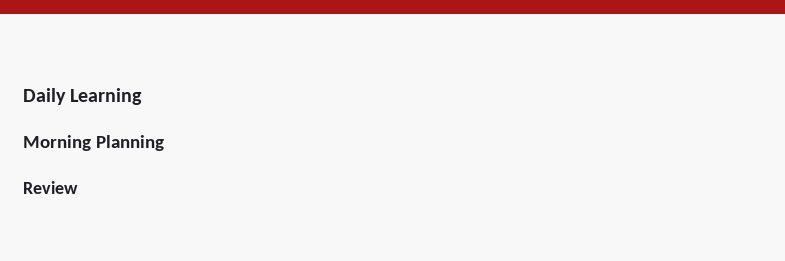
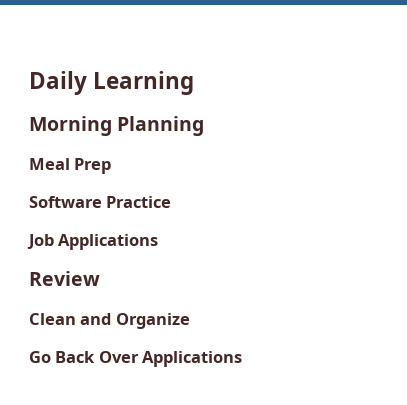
[23,181,78,194] Review -> [29,158,112,174] [29,196,172,208] [27,234,159,250] [29,271,100,286] [29,313,190,329] [29,351,243,367] Meal Prep // Software Practice // Job Applications // Review // Clean and Organize // Go Back Over Applications

